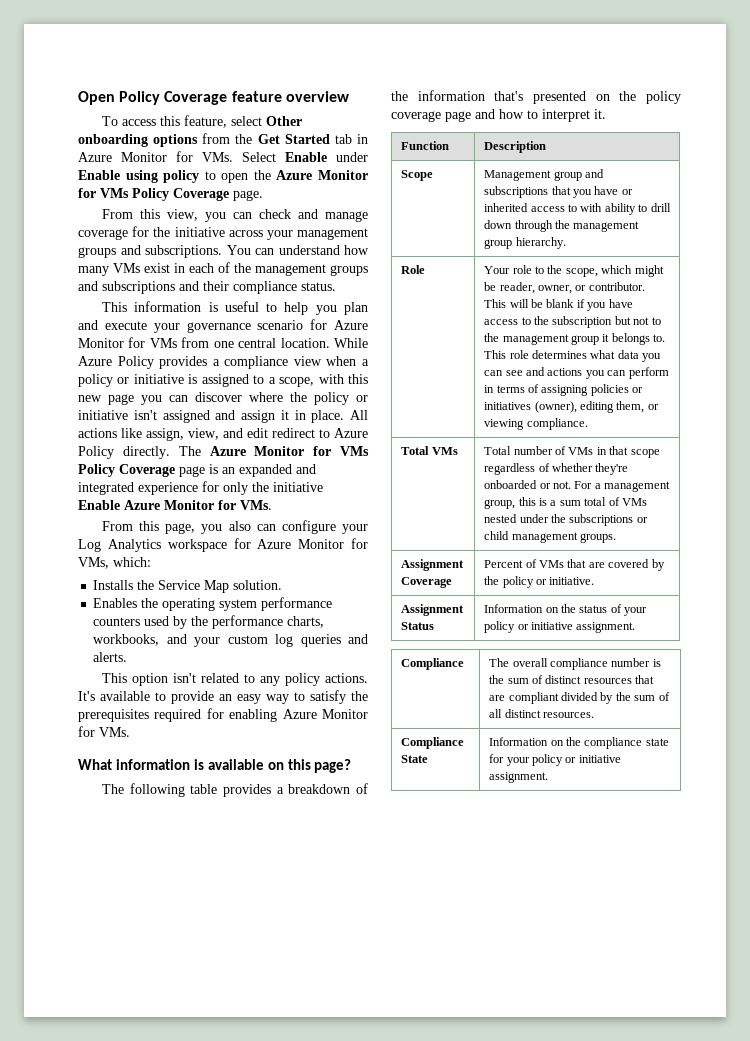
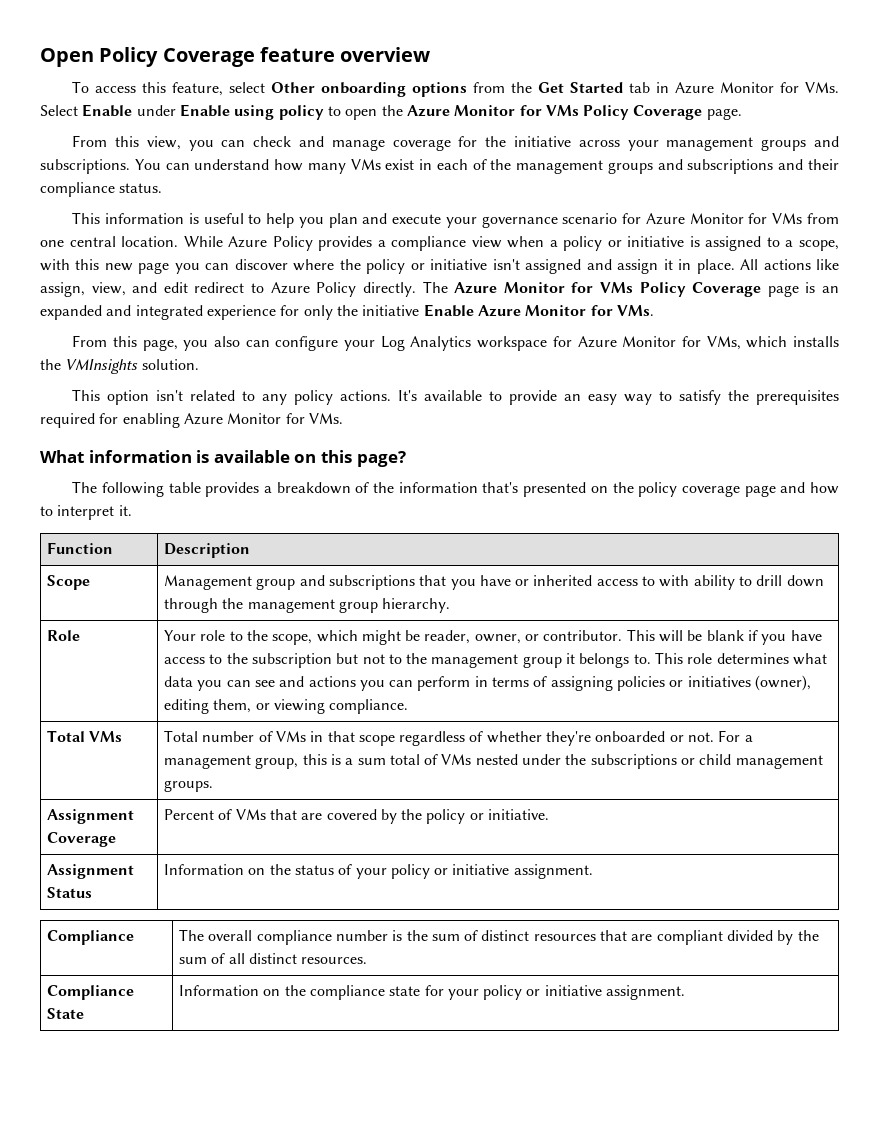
[113,557,151,567] [93,580,283,593] [93,597,333,611] [93,615,325,629] [93,634,369,647] [93,652,128,662] which: // Installs the Service Map solution. // Enables the operating system performance counters used by the performance charts, workbooks, and your custom log queries and alerts. -> [746,336,840,348] [40,359,199,374] which installs the VMInsights solution.

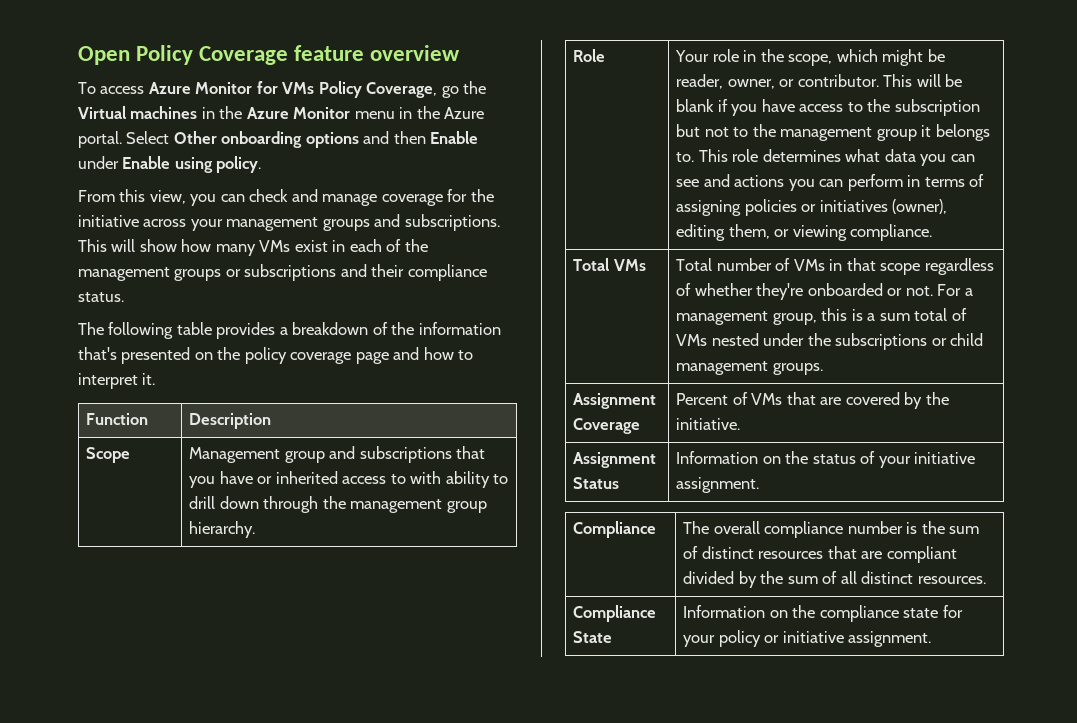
[142,82,839,97] [40,104,742,120] this feature, select Other onboarding options from the Get Started tab in Azure Monitor for VMs. Select Enable under Enable using policy to open the Azure Monitor for VMs Policy Coverage page. -> [148,81,487,98] [78,106,485,119] [78,131,479,148] [78,156,262,173] Azure Monitor for VMs Policy Coverage, go the Virtual machines in the Azure Monitor menu in the Azure portal. Select Other onboarding options and then Enable under Enable using policy.
[134,159,270,170] You can understand -> [78,239,177,252] This will show
[657,159,683,170] and -> [225,269,241,277] or
[72,212,839,228] [40,236,839,251] [40,259,840,274] [40,281,839,297] [40,304,654,320] [72,335,840,351] [40,359,199,374] [72,389,840,405] [40,413,343,428] [40,450,406,467] // This information is useful to help you plan and execute your governance scenario for Azure Monitor for VMs from one central location. While Azure Policy provides a compliance view when a policy or initiative is assigned to a scope, with this new page you can discover where the policy or initiative isn't assigned and assign it in place. All actions like assign, view, and edit redirect to Azure Policy directly. The Azure Monitor for VMs Policy Coverage page is an expanded and integrated experience for only the initiative Enable Azure Monitor for VMs. // From this page, you also can configure your Log Analytics workspace for Azure Monitor for VMs, which installs the VMInsights solution. // This option isn't related to any policy actions. It's available to provide an easy way to satisfy the prerequisites required for enabling Azure Monitor for VMs. // What information is available on this page? -> (124, 297) none
[229,631,243,641] to -> [743,50,757,62] in
[426,809,484,824] policy or -> (949, 398) none
[390,864,449,879] policy or -> (911, 462) none

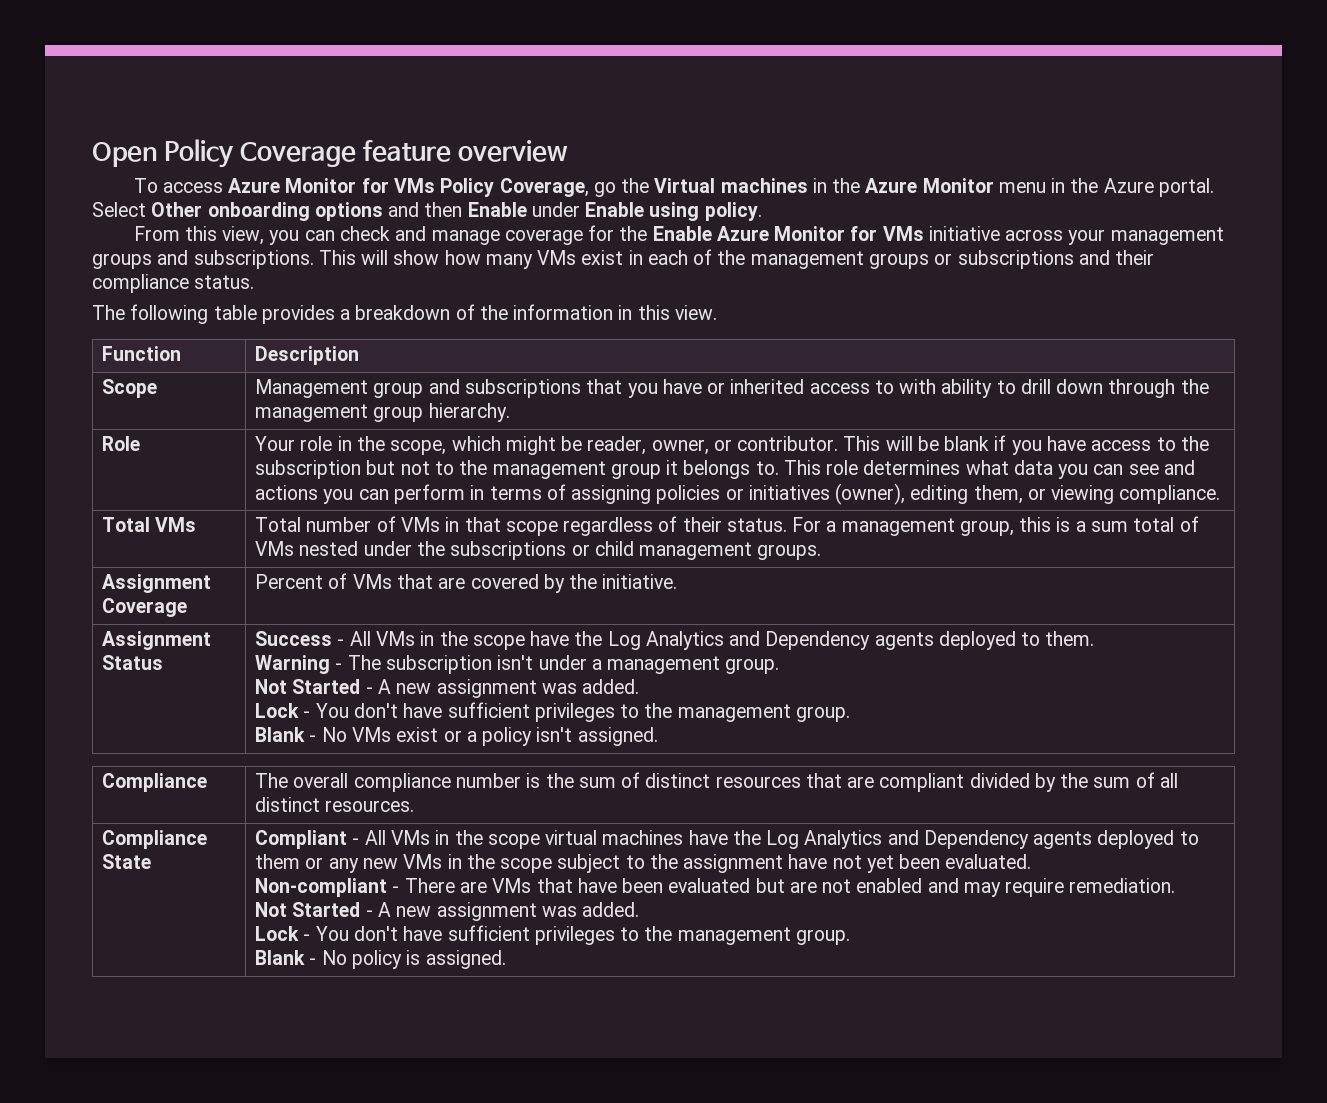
(494, 195) none -> [652,226,924,241] Enable Azure Monitor for VMs
[78,347,474,364] [78,373,156,389] that's presented on the policy coverage page and how to interpret it. -> [618,305,717,320] in this view.
[694,283,933,300] whether they're onboarded or not. -> [682,517,787,532] their status.
[676,451,976,468] [676,477,760,493] Information on the status of your initiative assignment. -> [255,631,1095,650] [255,655,780,674] [255,679,640,698] [255,702,850,722] [255,727,658,746] Success - All VMs in the scope have the Log Analytics and Dependency agents deployed to them. // Warning - The subscription isn't under a management group. // Not Started - A new assignment was added. // Lock - You don't have sufficient privileges to the management group. // Blank - No VMs exist or a policy isn't assigned.
[683,605,963,622] [683,630,932,647] Information on the compliance state for your policy or initiative assignment. -> [255,830,1199,849] [255,854,1032,873] [255,878,1176,897] [255,902,640,921] [255,925,850,945] [255,950,506,969] Compliant - All VMs in the scope virtual machines have the Log Analytics and Dependency agents deployed to them or any new VMs in the scope subject to the assignment have not yet been evaluated. // Non-compliant - There are VMs that have been evaluated but are not enabled and may require remediation. // Not Started - A new assignment was added. // Lock - You don't have sufficient privileges to the management group. // Blank - No policy is assigned.

